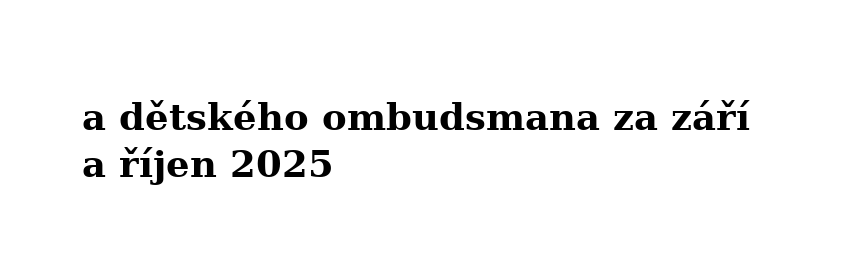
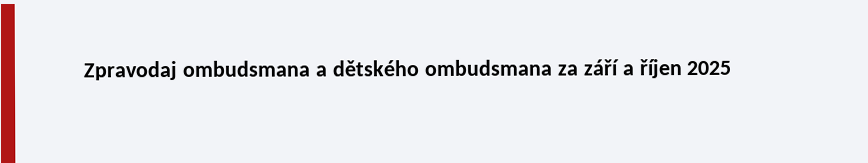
(82, 120) none -> [83,60,310,81] Zpravodaj ombudsmana

